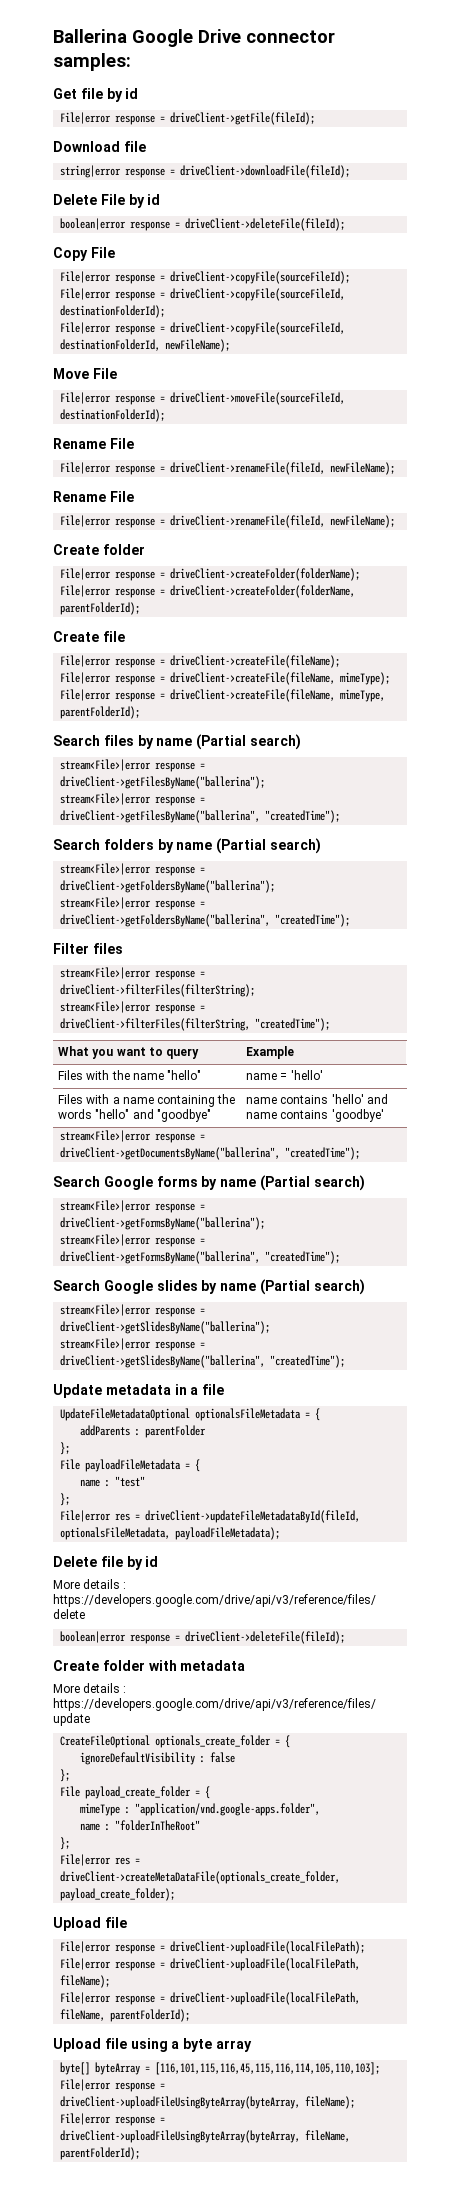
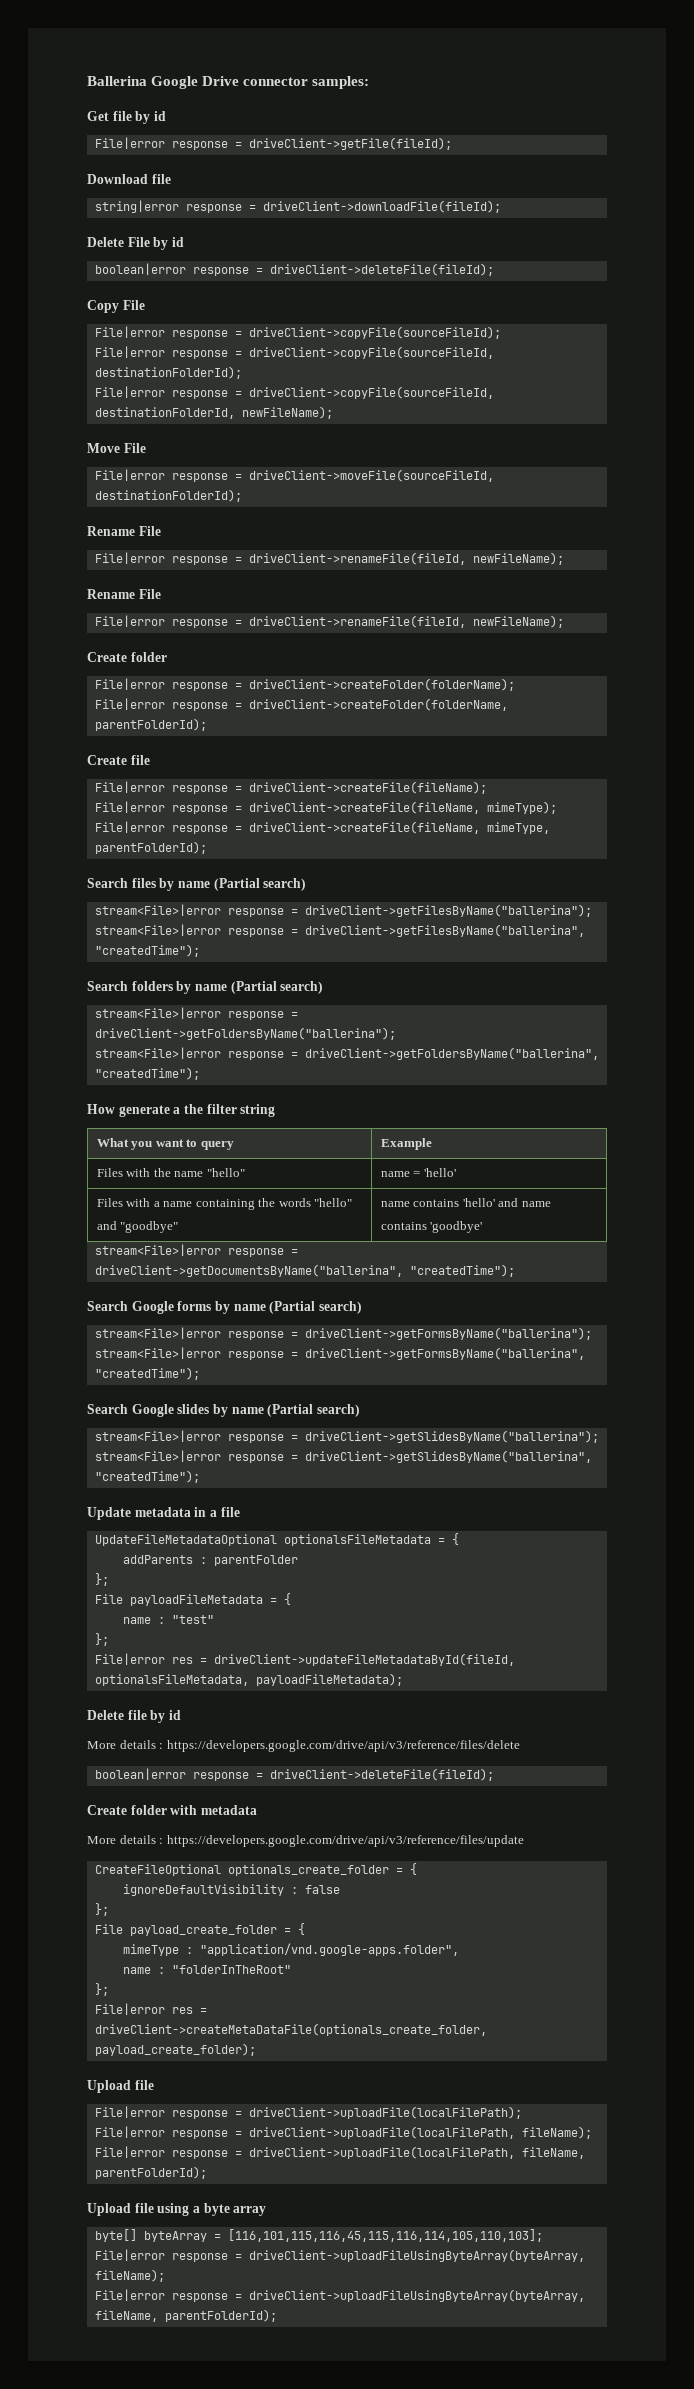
[53,943,123,954] [60,967,206,980] [60,984,256,997] [60,1001,206,1014] [60,1018,331,1031] Filter files // stream<File>|error response = driveClient->filterFiles(filterString); // stream<File>|error response = driveClient->filterFiles(filterString, "createdTime"); -> [87,1104,276,1117] How generate a the filter string

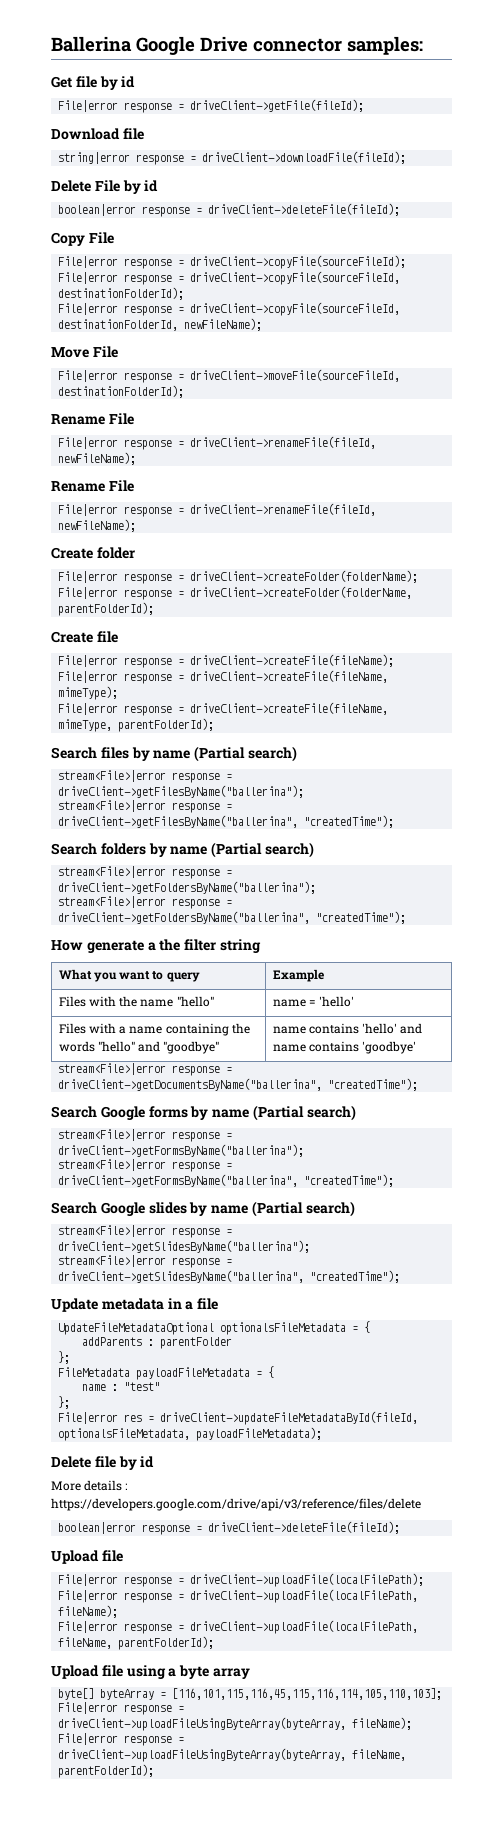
[94,1594,123,1604] File -> [58,1367,131,1377] FileMetadata
[87,1805,257,1815] [87,1835,524,1847] [94,1863,417,1876] [122,1884,340,1896] [94,1903,109,1916] [94,1923,305,1936] [122,1943,459,1956] [122,1965,291,1974] [94,1983,109,1996] [94,2003,207,2015] [94,2023,487,2036] [94,2043,256,2056] // Create folder with metadata // More details : https://developers.google.com/drive/api/v3/reference/files/update // CreateFileOptional optionals_create_folder = { // ignoreDefaultVisibility : false // }; // File payload_create_folder = { // mimeType : "application/vnd.google-apps.folder", // name : "folderInTheRoot" // }; // File|error res = driveClient->createMetaDataFile(optionals_create_folder, payload_create_folder); -> (401, 1527) none

